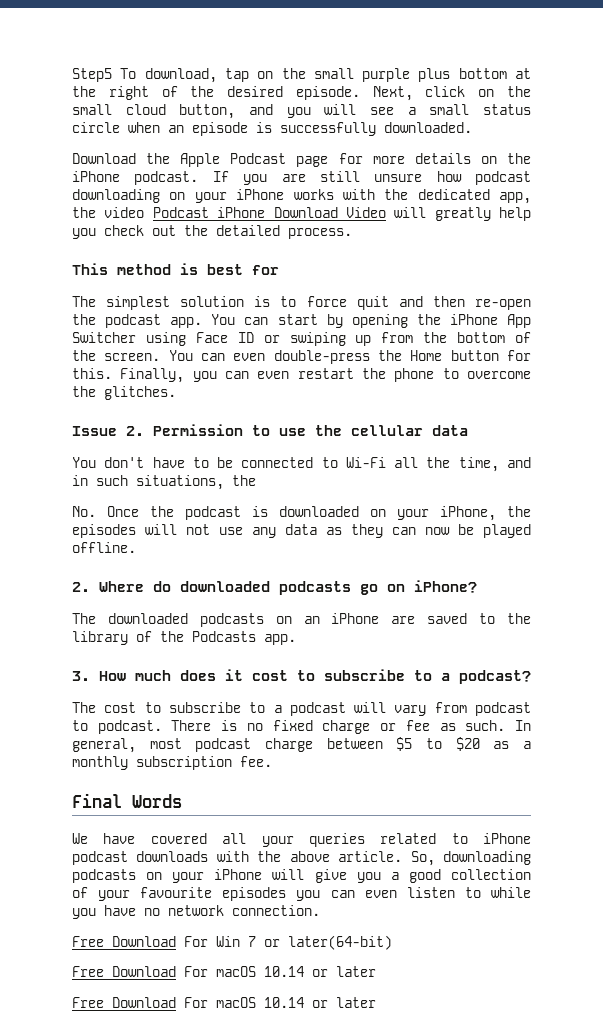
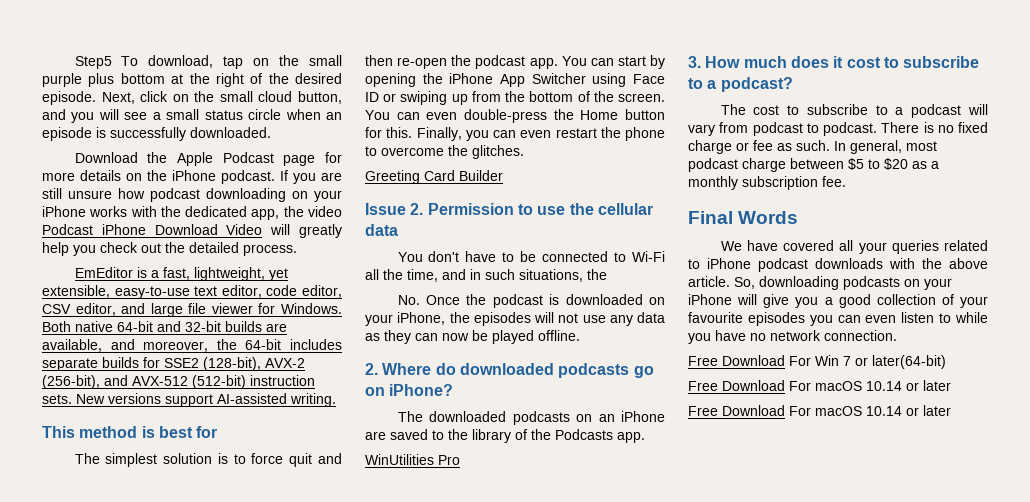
(352, 233) none -> [74,267,288,281] [42,285,342,299] [42,303,343,317] [42,321,287,332] [42,339,342,352] [42,357,305,371] [42,375,315,389] [42,393,336,407] // EmEditor is a fast, lightweight, yet extensible, easy-to-use text editor, code editor, CSV editor, and large file viewer for Windows. Both native 64-bit and 32-bit builds are available, and moreover, the 64-bit includes separate builds for SSE2 (128-bit), AVX-2 (256-bit), and AVX-512 (512-bit) instruction sets. New versions support AI-assisted writing.
(176, 393) none -> [365,170,503,184] // Greeting Card Builder
(296, 639) none -> [365,454,460,465] // WinUtilities Pro

